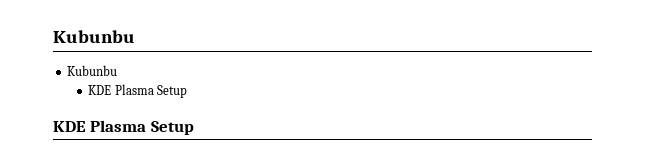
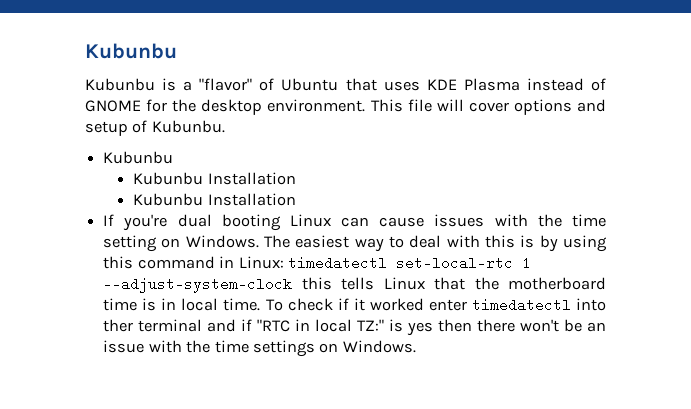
[53,30,135,43] [67,65,118,76] [88,84,188,98] [53,120,194,135] Kubunbu // Kubunbu // KDE Plasma Setup // KDE Plasma Setup -> [85,43,177,59] [85,78,606,91] [85,99,607,115] [85,120,225,136] [103,151,174,164] [133,172,296,185] [133,193,296,206] [103,214,606,231] [103,235,607,252] [103,256,531,270] [103,277,607,293] [103,298,606,312] [103,319,606,336] [103,340,416,357] Kubunbu // Kubunbu is a "flavor" of Ubuntu that uses KDE Plasma instead of GNOME for the desktop environment. This file will cover options and setup of Kubunbu. // Kubunbu // Kubunbu Installation // Kubunbu Installation // If you're dual booting Linux can cause issues with the time setting on Windows. The easiest way to deal with this is by using this command in Linux: timedatectl set-local-rtc 1 --adjust-system-clock this tells Linux that the motherboard time is in local time. To check if it worked enter timedatectl into ther terminal and if "RTC in local TZ:" is yes then there won't be an issue with the time settings on Windows.

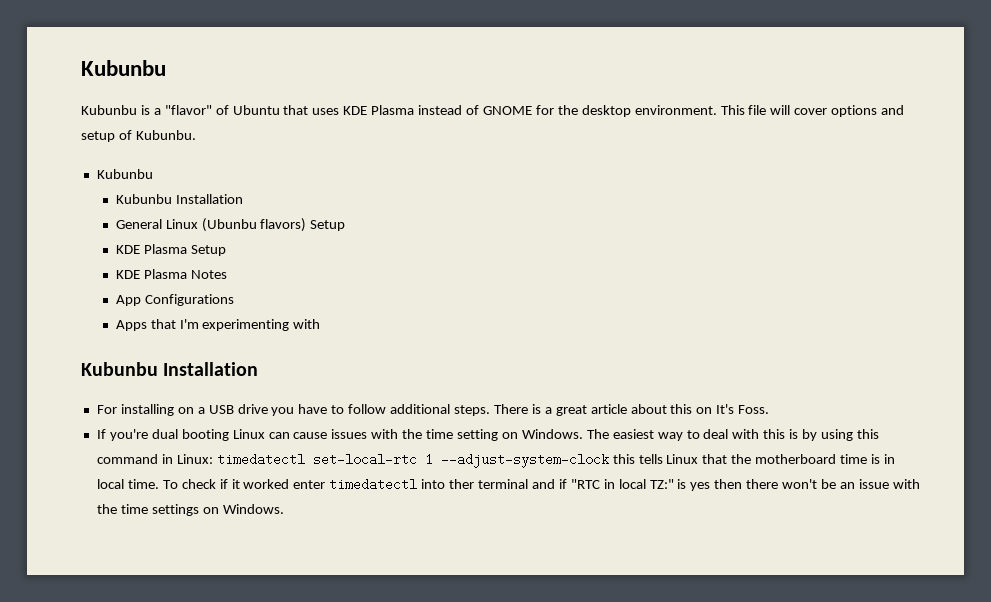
[133,193,296,206] Kubunbu Installation -> [115,218,346,232] [115,244,226,256] [115,269,227,279] [115,294,234,306] [115,319,321,331] [81,362,259,376] [96,404,770,416] General Linux (Ubunbu flavors) Setup // KDE Plasma Setup // KDE Plasma Notes // App Configurations // Apps that I'm experimenting with // Kubunbu Installation // For installing on a USB drive you have to follow additional steps. There is a great article about this on It's Foss.

